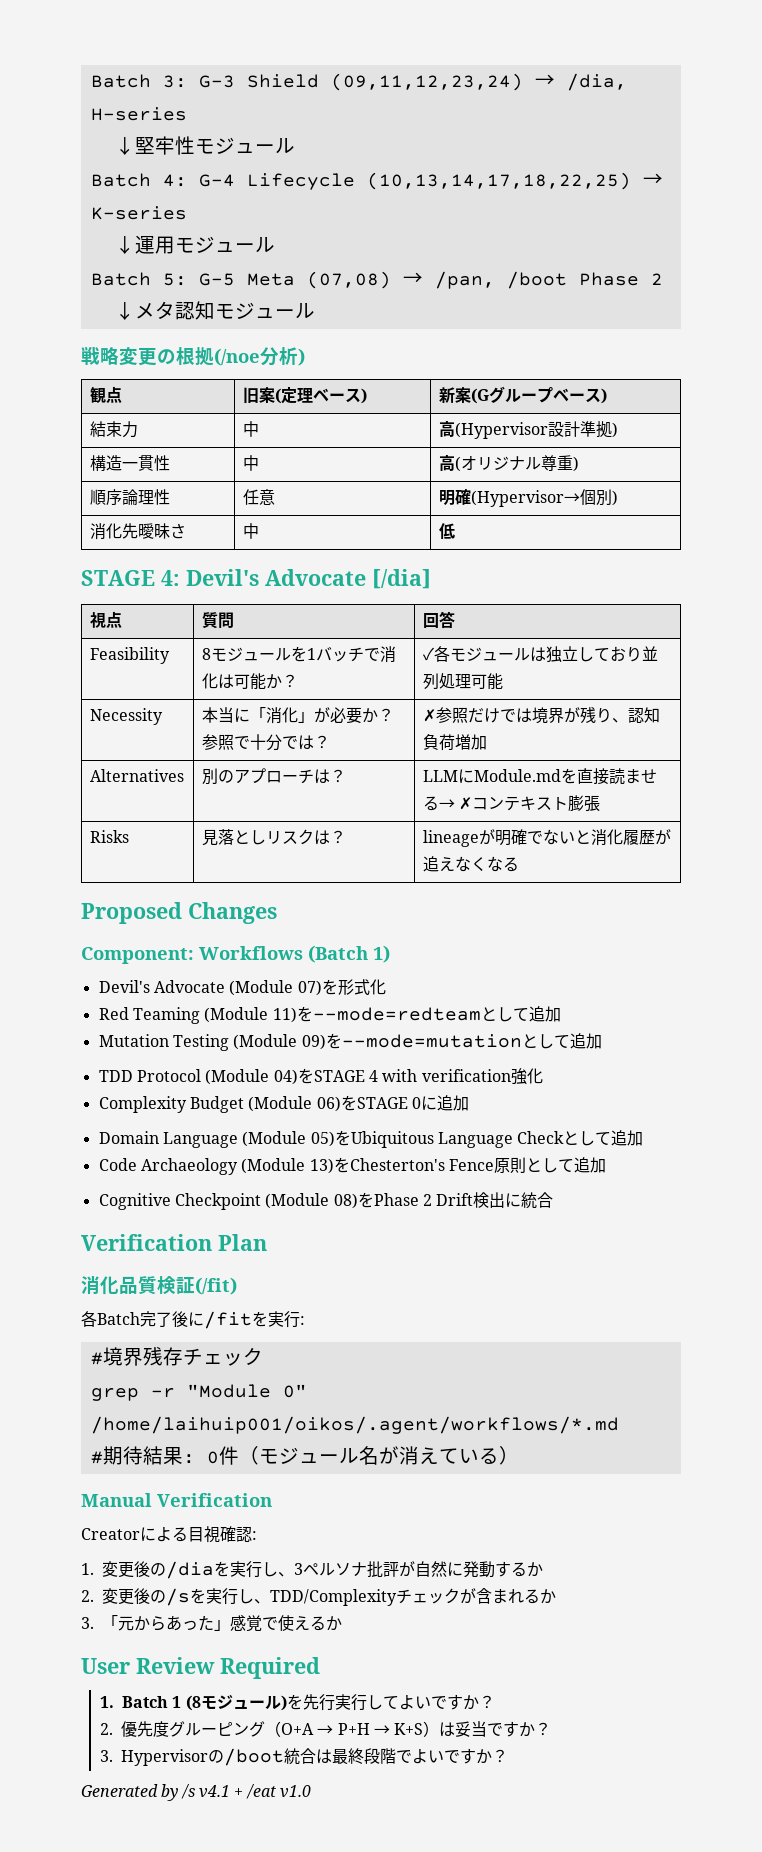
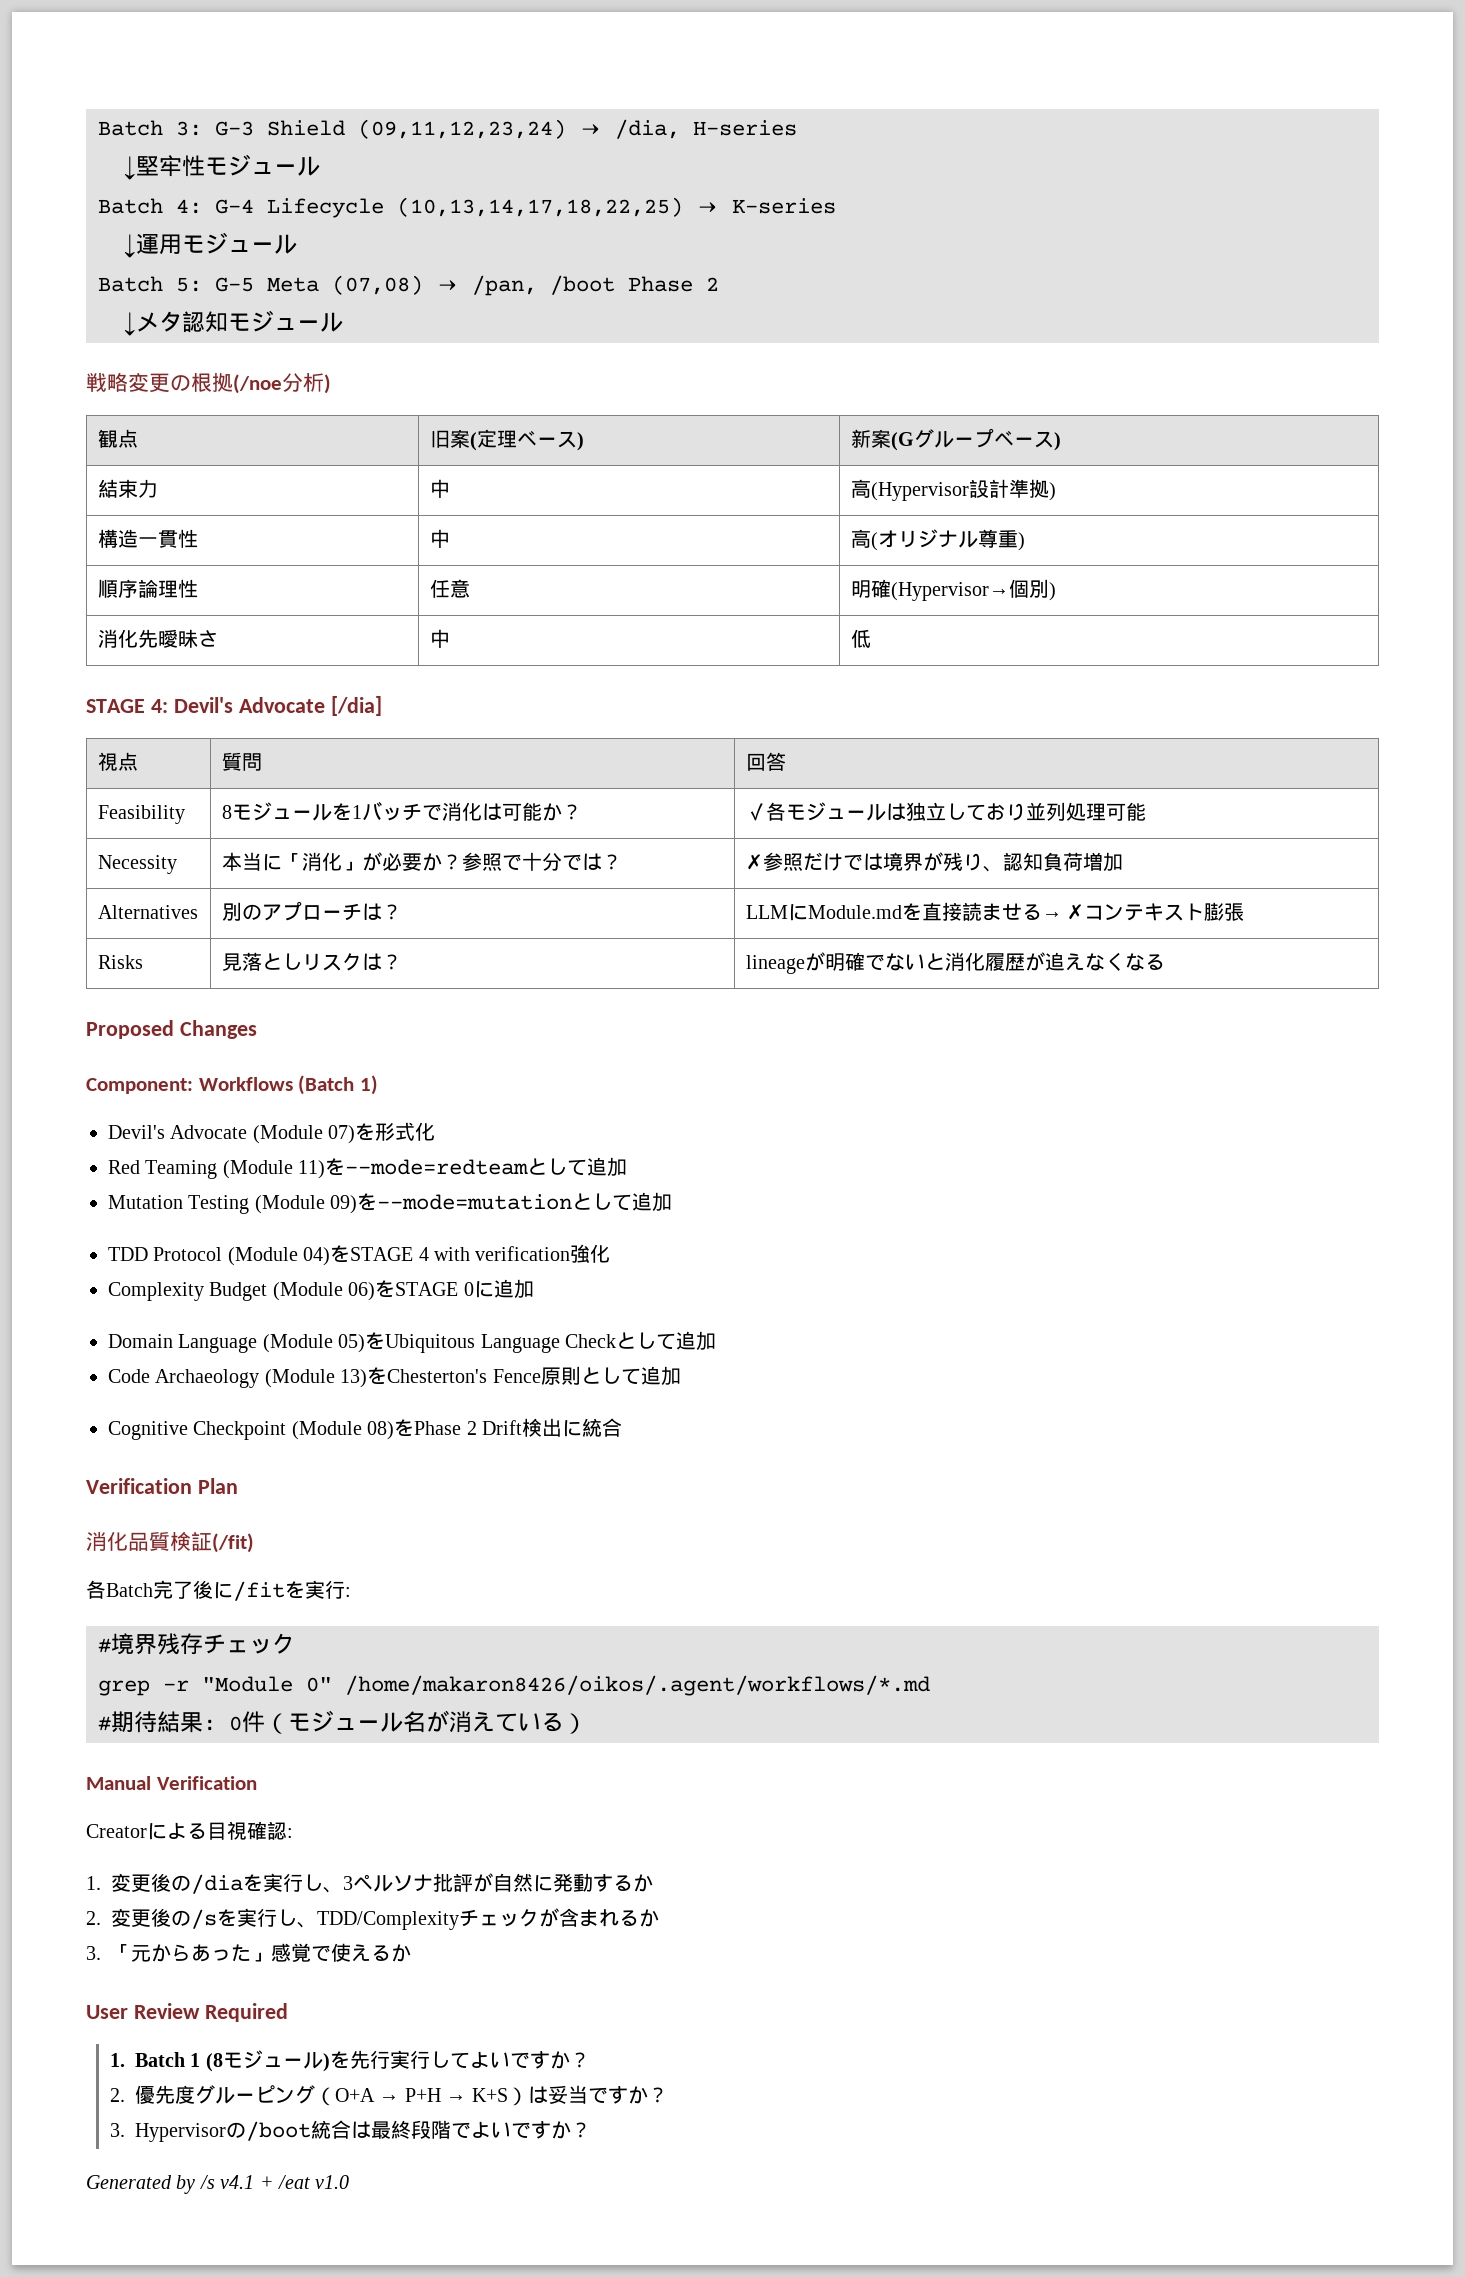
[90,1416,619,1434] /home/laihuip001/oikos/.agent/workflows/*.md -> [345,1675,930,1696] /home/makaron8426/oikos/.agent/workflows/*.md

